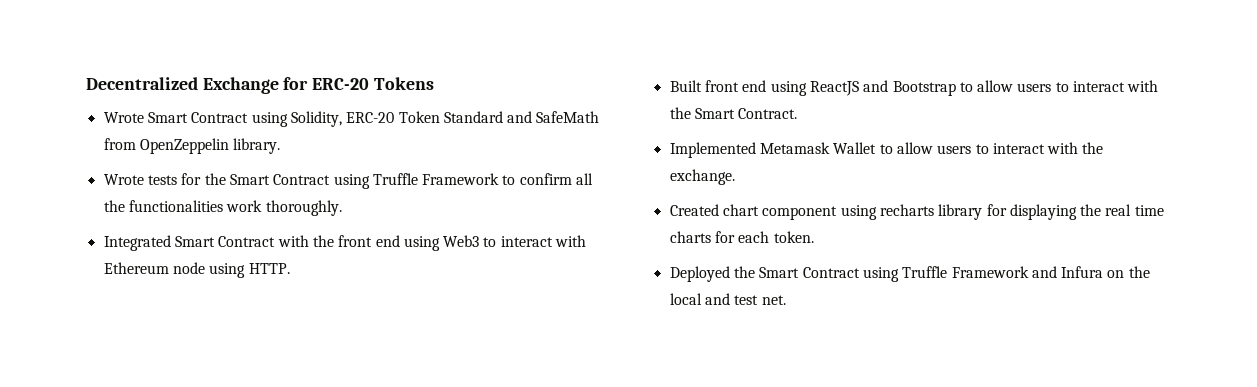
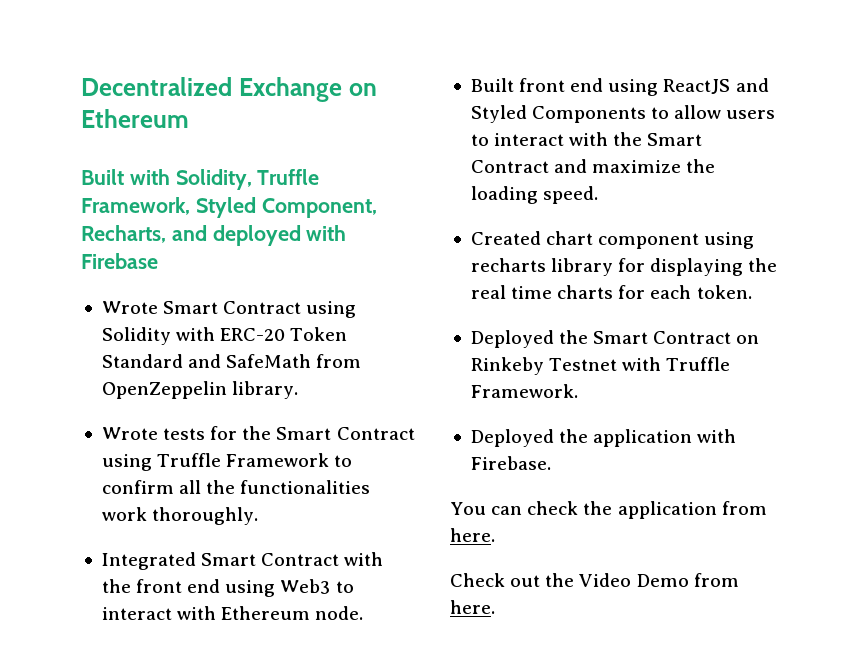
[283,77,434,90] for ERC-20 Tokens -> [348,83,377,96] [81,109,189,128] [81,169,320,190] [81,197,377,218] [81,225,347,246] [81,253,158,269] on Ethereum // Built with Solidity, Truffle Framework, Styled Component, Recharts, and deployed with Firebase
[290,111,342,127] Solidity, -> [101,327,216,345] Solidity with
[172,262,290,278] node using HTTP. -> [315,606,364,620] node.
[892,81,956,96] Bootstrap -> [470,105,647,123] Styled Components
[738,108,798,119] [669,142,1104,158] [669,169,735,185] Contract. // Implemented Metamask Wallet to allow users to interact with the exchange. -> [470,159,716,173] [470,186,599,204] Contract and maximize the loading speed.
[862,266,1150,282] [669,293,786,305] using Truffle Framework and Infura on the local and test net. -> [736,335,760,344] [470,357,731,375] [470,384,578,398] [470,429,737,447] [470,456,551,470] [450,501,767,519] [450,528,495,542] [450,573,739,587] [450,600,495,614] on Rinkeby Testnet with Truffle Framework. // Deployed the application with Firebase. // You can check the application from here. // Check out the Video Demo from here.

